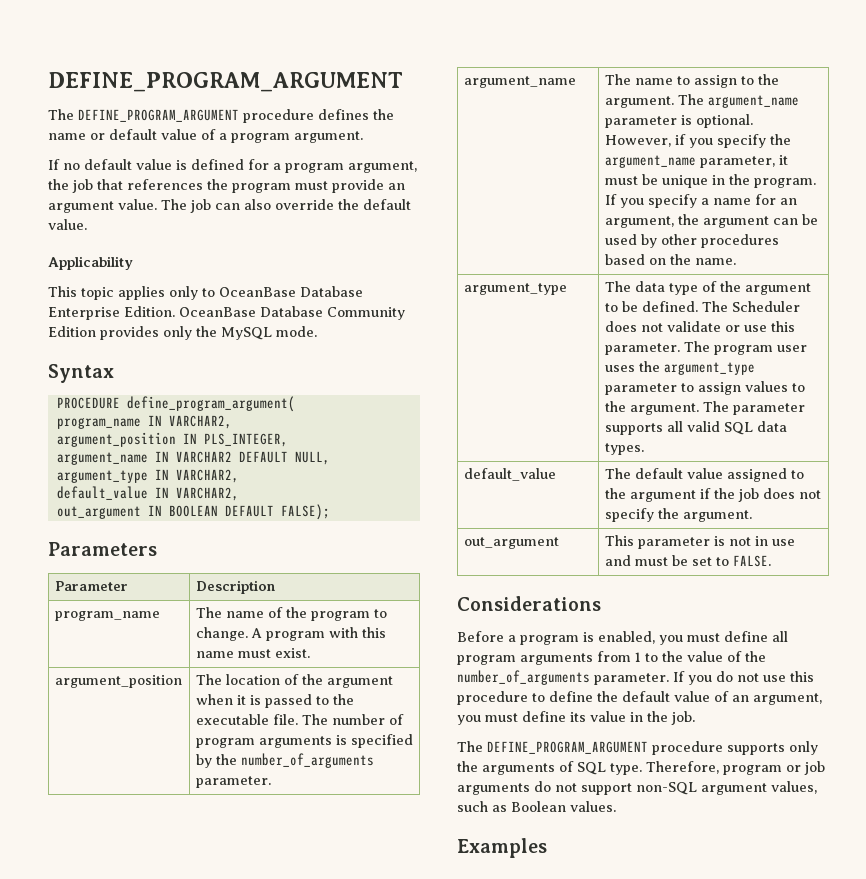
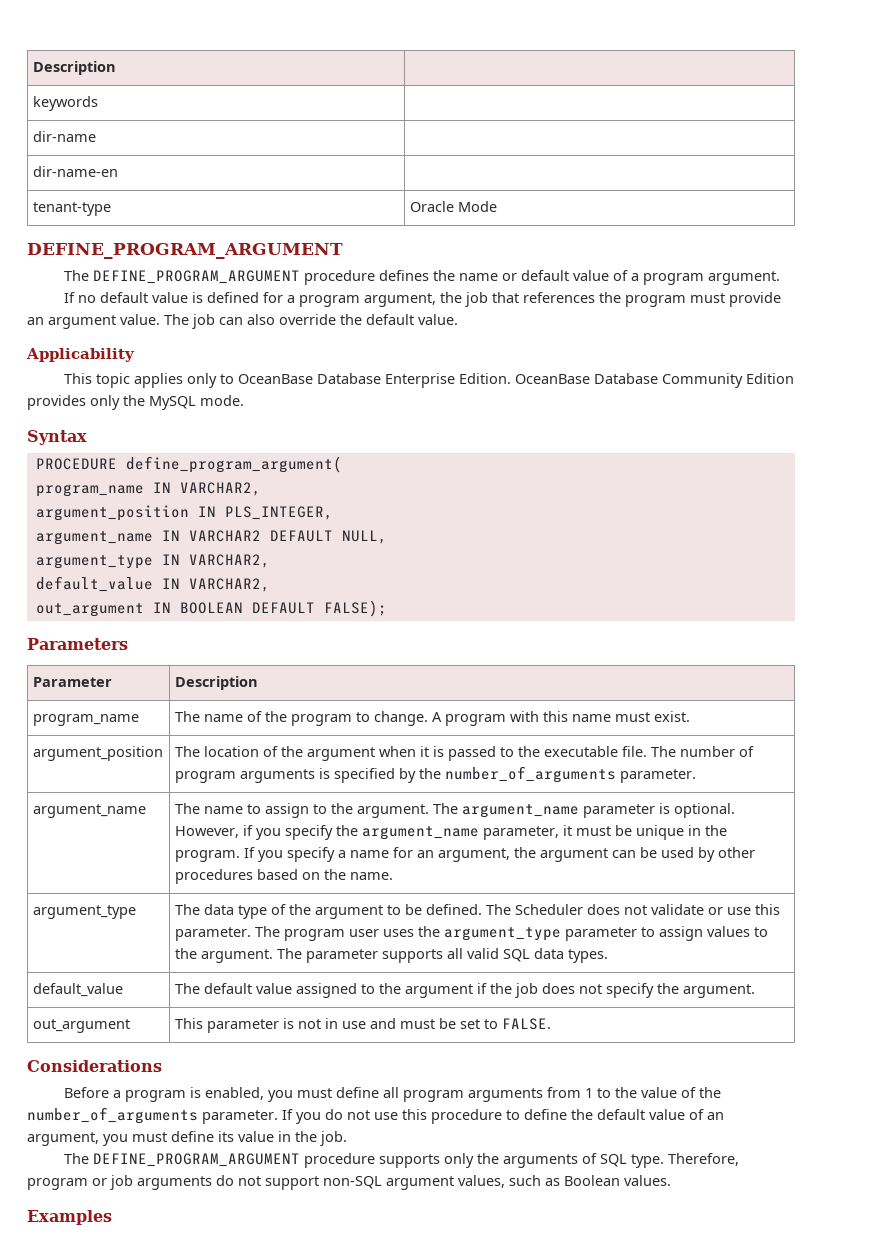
(48, 82) none -> [32,61,116,75] [32,96,98,111] [32,131,96,142] [32,166,118,177] [32,202,111,216] [409,201,497,212] Description | // keywords | // dir-name | // dir-name-en | // tenant-type | Oracle Mode //

